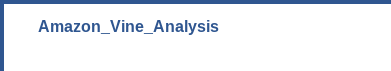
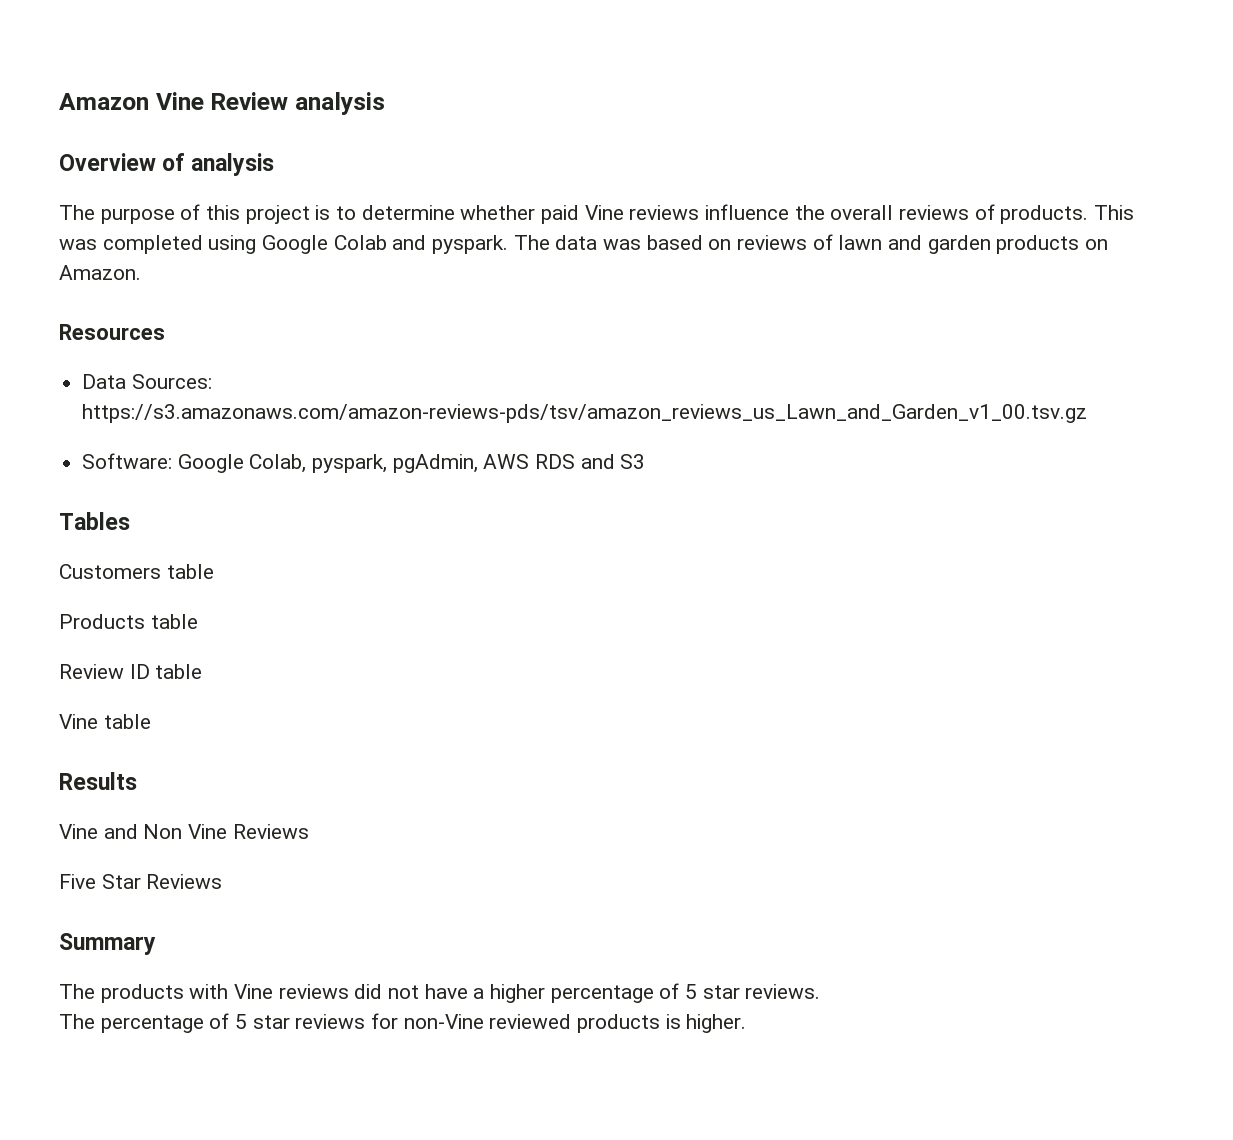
[38,20,219,35] Amazon_Vine_Analysis -> [59,92,385,115] [59,153,275,176] [59,204,1135,224] [59,234,1109,254] [59,265,141,280] [59,324,165,340] [82,374,212,389] [82,404,1088,423] [82,453,646,473] [59,512,130,530] [59,564,214,579] [59,614,198,629] [59,664,203,679] [59,714,151,729] [59,772,137,790] [59,824,309,839] [59,874,223,889] [59,933,156,955] [59,983,821,1003] [59,1013,747,1033] Amazon Vine Review analysis // Overview of analysis // The purpose of this project is to determine whether paid Vine reviews influence the overall reviews of products. This was completed using Google Colab and pyspark. The data was based on reviews of lawn and garden products on Amazon. // Resources // Data Sources: https://s3.amazonaws.com/amazon-reviews-pds/tsv/amazon_reviews_us_Lawn_and_Garden_v1_00.tsv.gz // Software: Google Colab, pyspark, pgAdmin, AWS RDS and S3 // Tables // Customers table // Products table // Review ID table // Vine table // Results // Vine and Non Vine Reviews // Five Star Reviews // Summary // The products with Vine reviews did not have a higher percentage of 5 star reviews. // The percentage of 5 star reviews for non-Vine reviewed products is higher.

